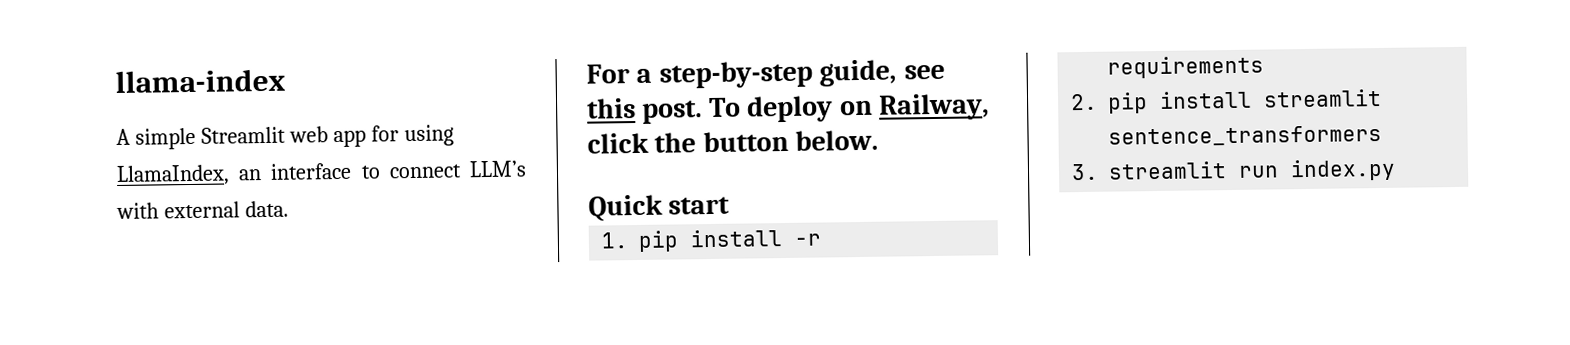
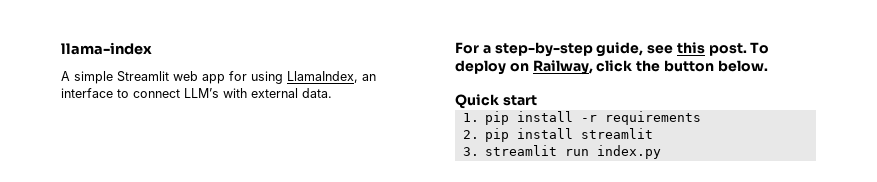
[1108,124,1383,147] sentence_transformers -> (653, 133) none

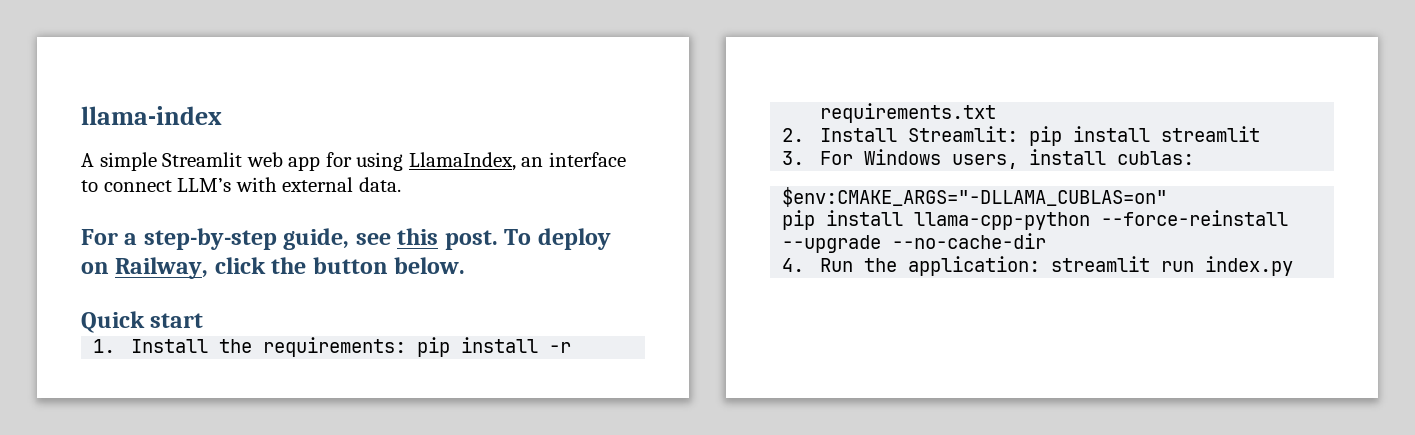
(479, 117) none -> [130,337,406,357] Install the requirements:
[604,111,701,125] requirements -> [819,103,996,123] requirements.txt
(479, 134) none -> [819,126,1018,142] Install Streamlit:
(479, 151) none -> [819,149,1194,169] [782,187,1168,207] [782,210,1289,230] [782,233,1047,253] [782,256,1040,276] For Windows users, install cublas: // $env:CMAKE_ARGS="-DLLAMA_CUBLAS=on" // pip install llama-cpp-python --force-reinstall --upgrade --no-cache-dir // 4. Run the application:

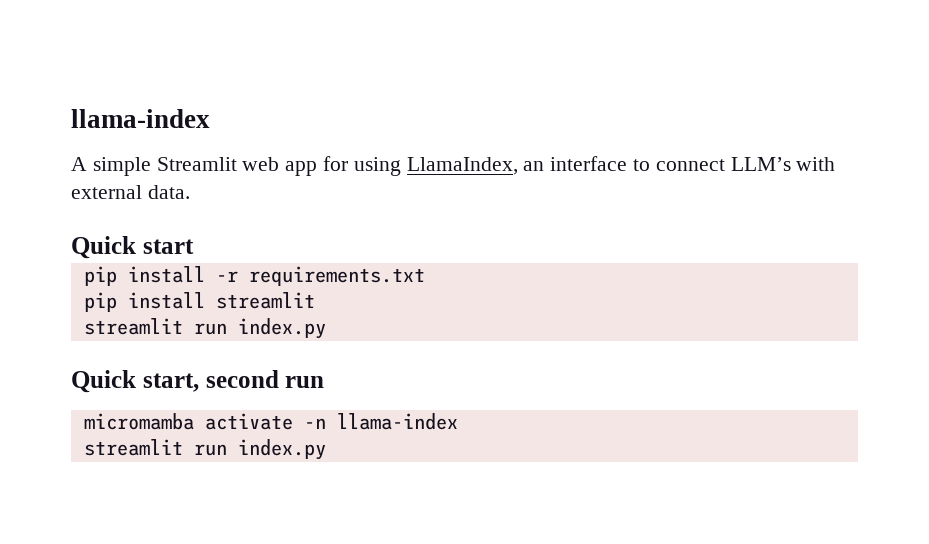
[81,228,611,250] [81,257,466,279] [81,311,204,333] [93,337,406,357] For a step-by-step guide, see this post. To deploy on Railway, click the button below. // Quick start // 1. Install the requirements: -> [71,236,194,259] Quick start //
[782,126,1018,142] 2. Install Streamlit: -> (425, 276) none
[782,149,1194,169] [782,187,1168,207] [782,210,1289,230] [782,233,1047,253] [782,256,1040,276] 3. For Windows users, install cublas: // $env:CMAKE_ARGS="-DLLAMA_CUBLAS=on" // pip install llama-cpp-python --force-reinstall --upgrade --no-cache-dir // 4. Run the application: -> [83,318,326,339] [71,370,325,393] [83,413,458,430] streamlit run index.py // Quick start, second run // micromamba activate -n llama-index //

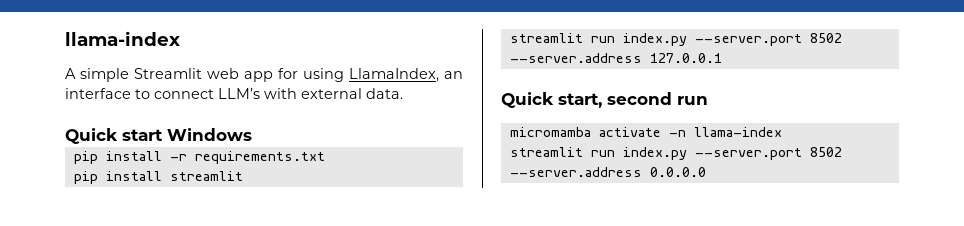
(194, 246) none -> [167,128,252,141] Windows
(326, 328) none -> [694,33,842,46] [509,53,722,63] --server.port 8502 --server.address 127.0.0.1
(326, 449) none -> [694,147,842,160] [509,167,706,177] --server.port 8502 --server.address 0.0.0.0

